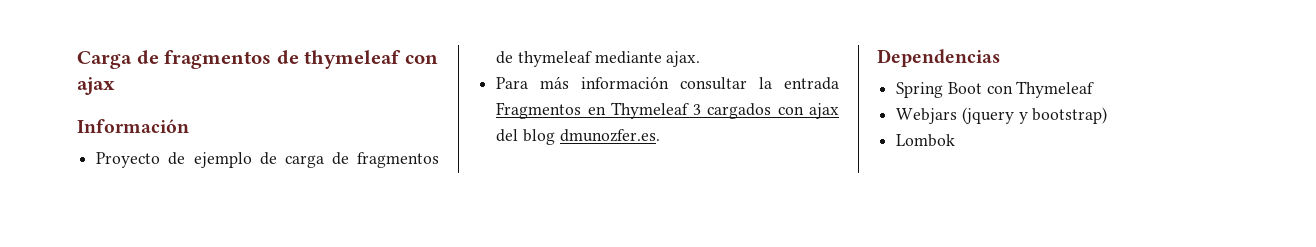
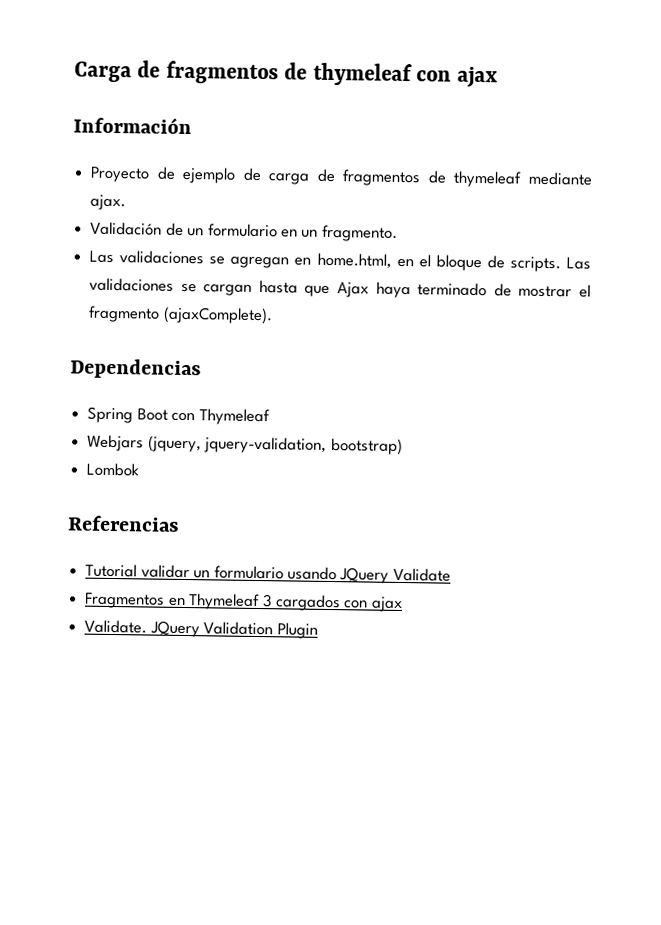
[496,76,839,90] [496,102,839,119] [496,129,660,145] Para más información consultar la entrada Fragmentos en Thymeleaf 3 cargados con ajax del blog dmunozfer.es. -> [90,221,398,242] [89,250,591,273] [89,277,591,299] [88,305,273,325] Validación de un formulario en un fragmento. // Las validaciones se agregan en home.html, en el bloque de scripts. Las validaciones se cargan hasta que Ajax haya terminado de mostrar el fragmento (ajaxComplete).
[961,107,1028,124] (jquery y -> [147,435,328,454] (jquery, jquery-validation,
(956, 140) none -> [68,515,179,532] [85,563,451,584] [84,592,403,612] [84,619,318,639] // Referencias // Tutorial validar un formulario usando JQuery Validate // Fragmentos en Thymeleaf 3 cargados con ajax // Validate. JQuery Validation Plugin

